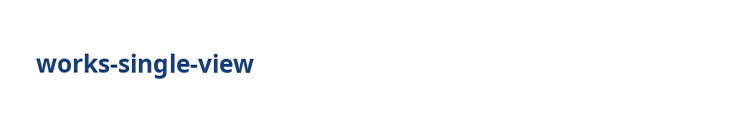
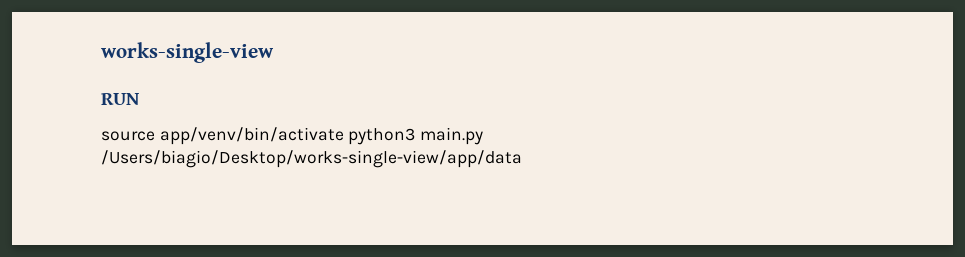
(255, 66) none -> [101,93,139,105] [101,127,484,145] [101,150,522,168] // RUN // source app/venv/bin/activate python3 main.py /Users/biagio/Desktop/works-single-view/app/data

